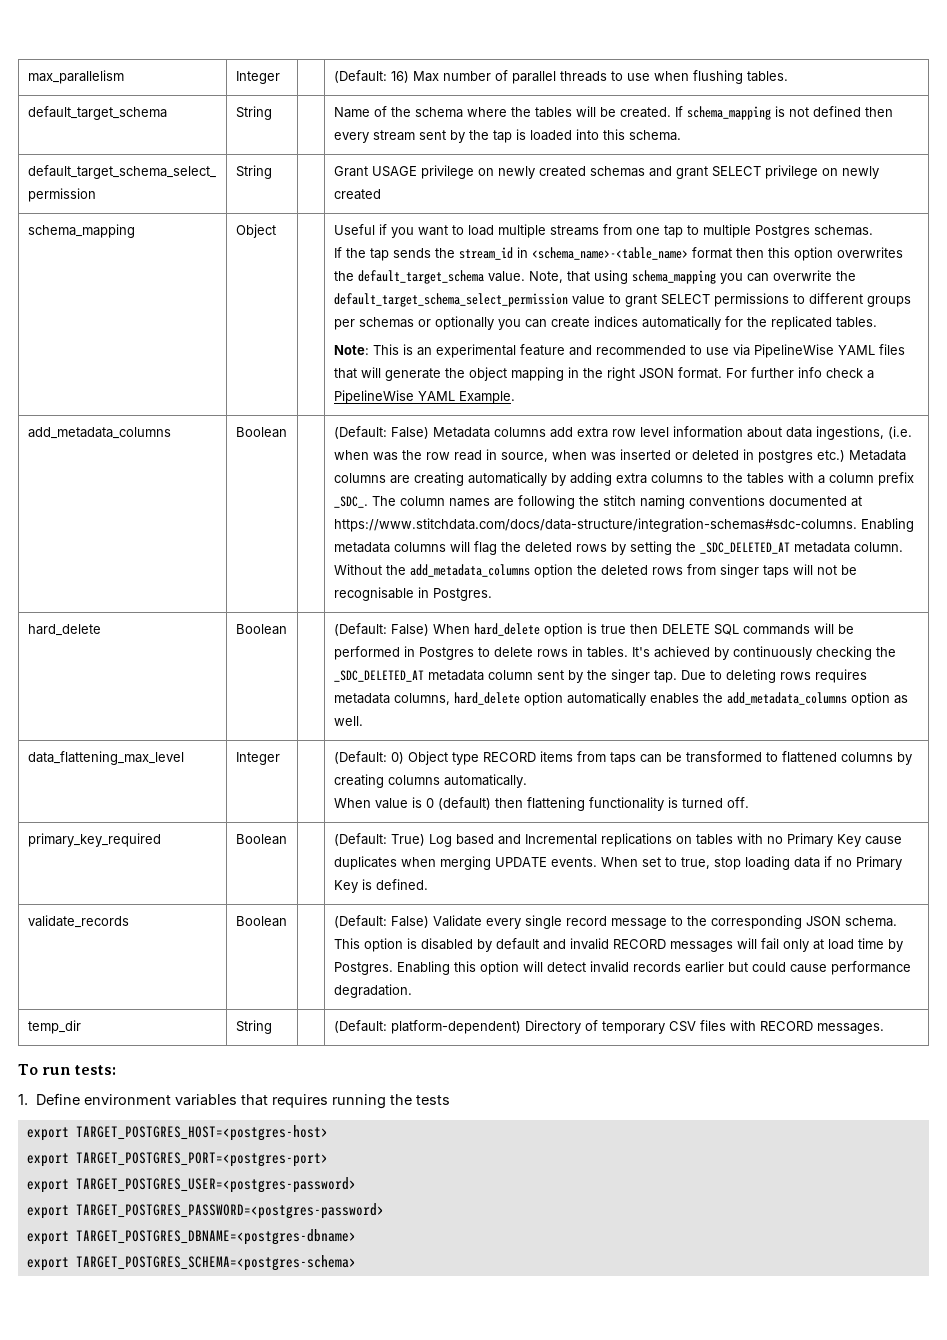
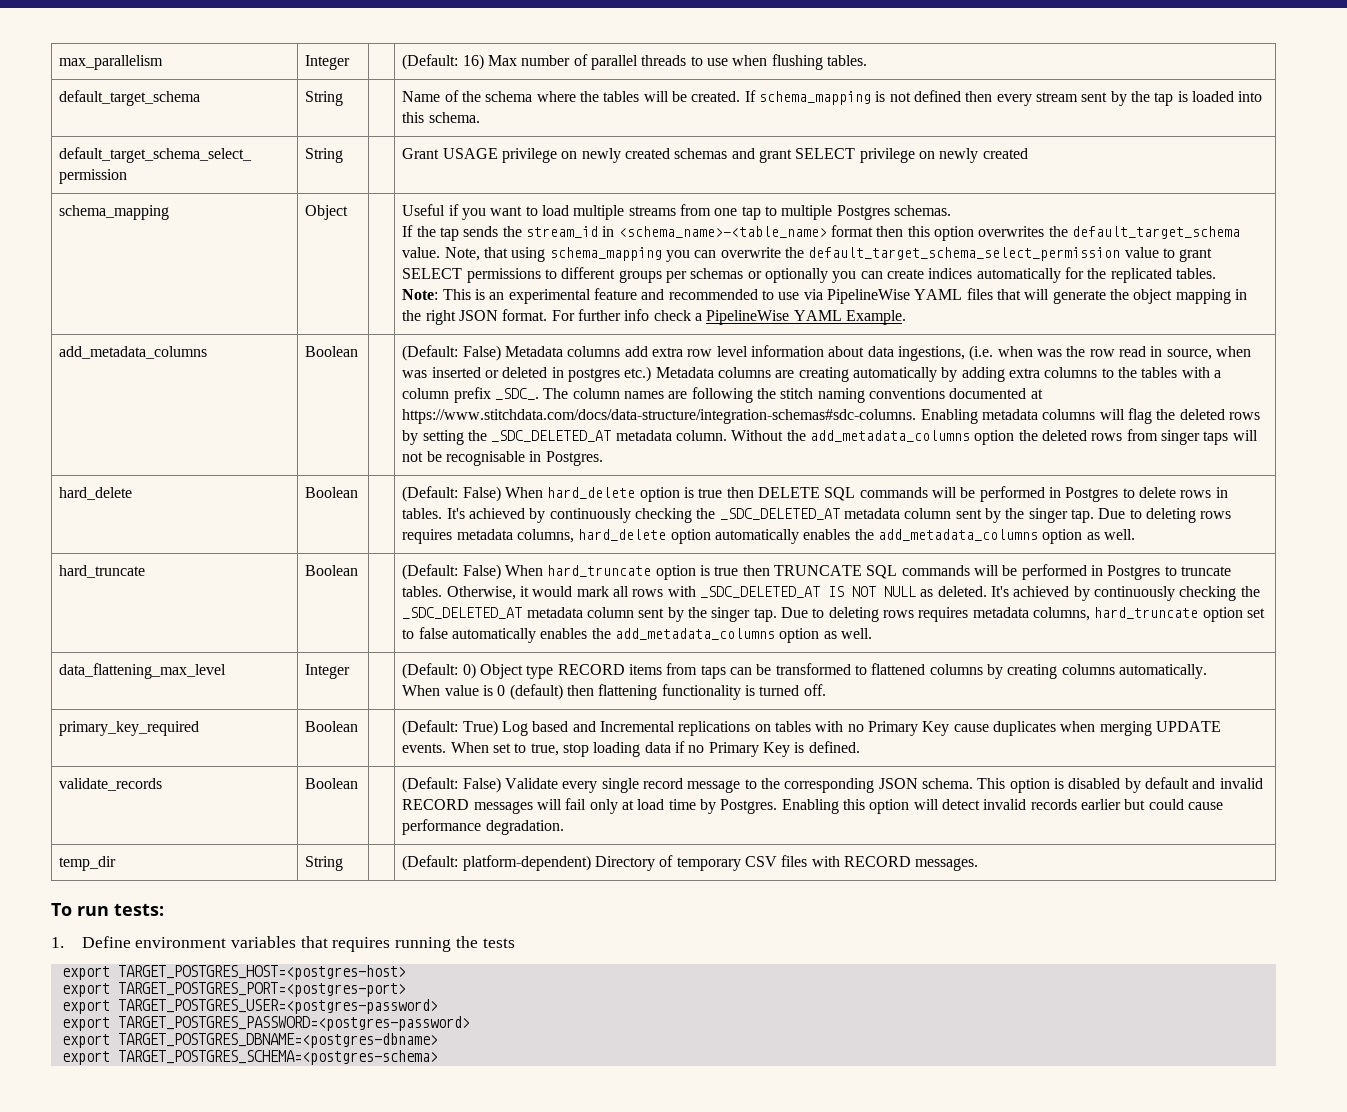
(363, 721) none -> [59,565,146,578] [305,565,359,576] [402,564,1231,580] [402,586,1260,601] [402,607,1265,622] [402,627,873,643] // hard_truncate | Boolean | | (Default: False) When hard_truncate option is true then TRUNCATE SQL commands will be performed in Postgres to truncate tables. Otherwise, it would mark all rows with _SDC_DELETED_AT IS NOT NULL as deleted. It's achieved by continuously checking the _SDC_DELETED_AT metadata column sent by the singer tap. Due to deleting rows requires metadata columns, hard_truncate option set to false automatically enables the add_metadata_columns option as well.

